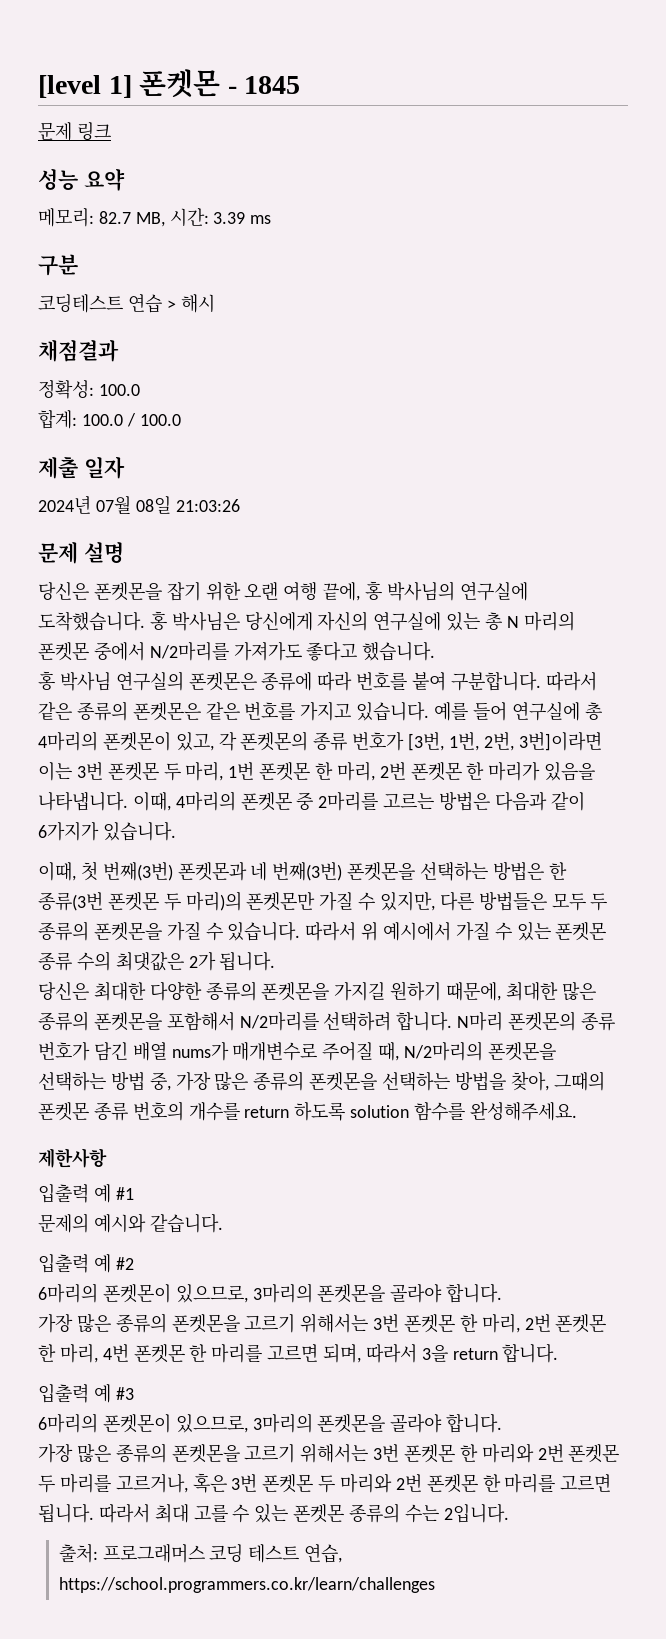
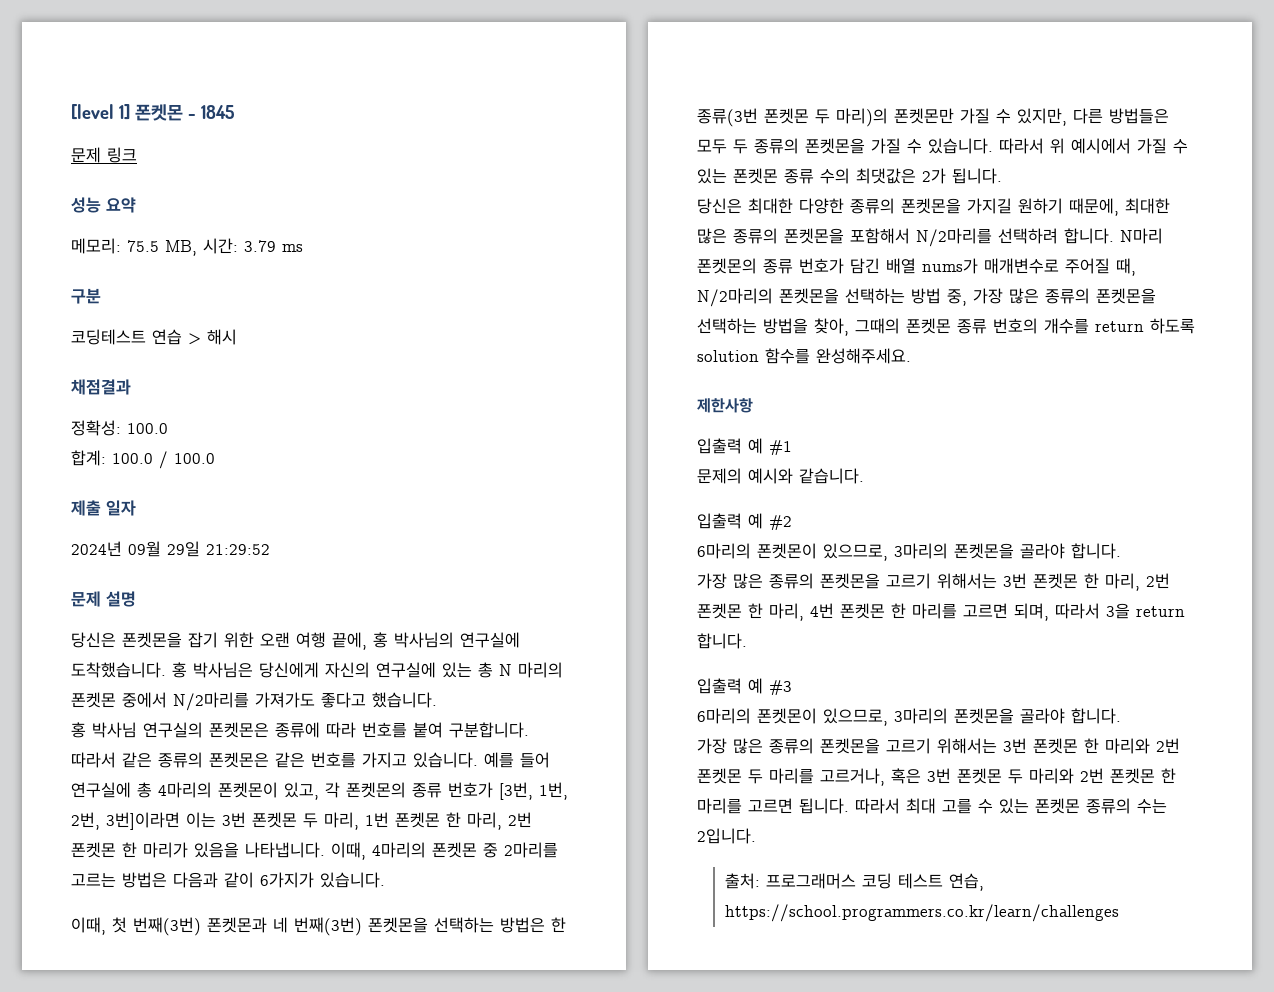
[98,211,131,224] 82.7 -> [127,240,159,252] 75.5
[213,212,246,224] 3.39 -> [244,240,276,252] 3.79
[95,496,240,514] 07월 08일 21:03:26 -> [128,541,270,557] 09월 29일 21:29:52

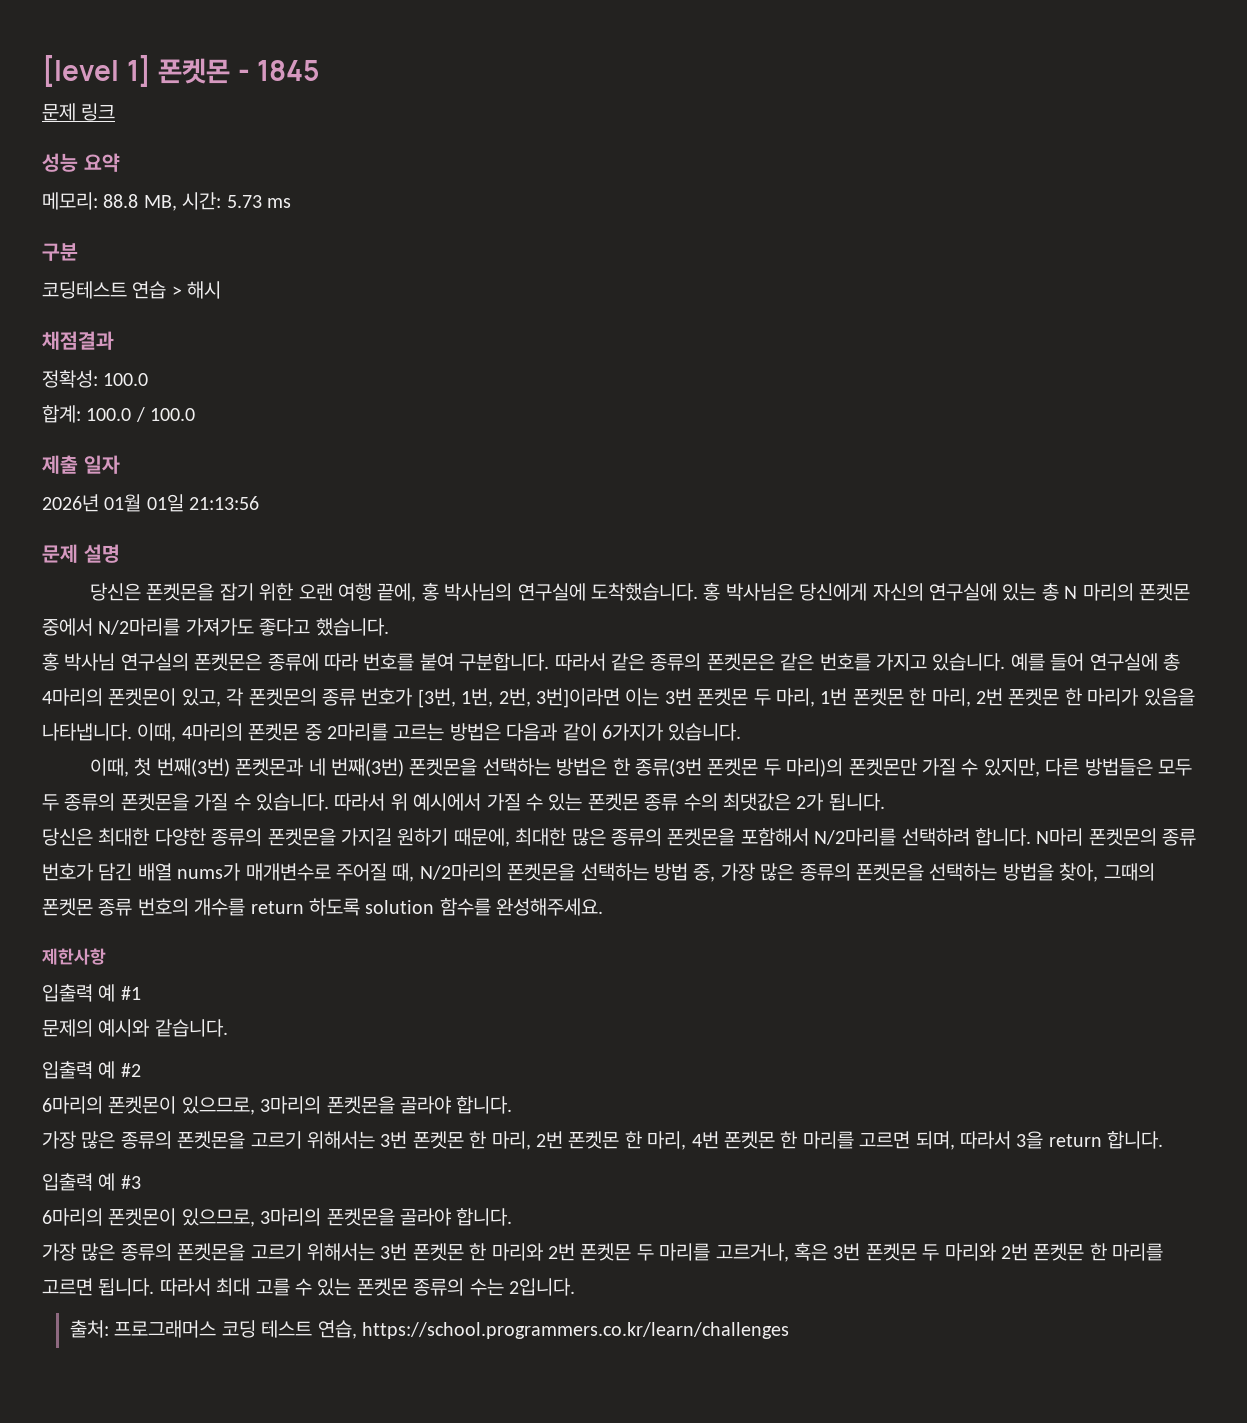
[127,240,159,252] 75.5 -> [103,194,139,208] 88.8
[244,240,276,252] 3.79 -> [226,195,262,208] 5.73
[71,541,270,557] 2024년 09월 29일 21:29:52 -> [42,494,260,512] 2026년 01월 01일 21:13:56

